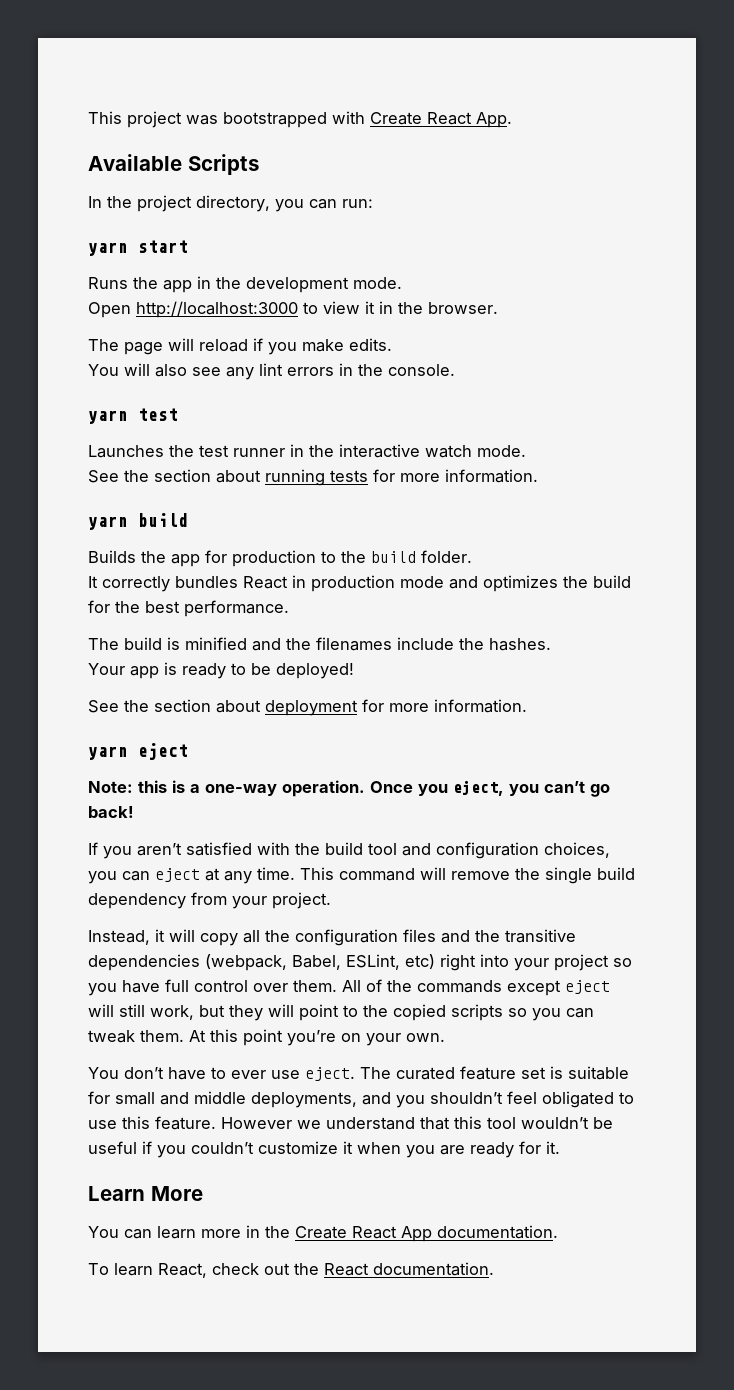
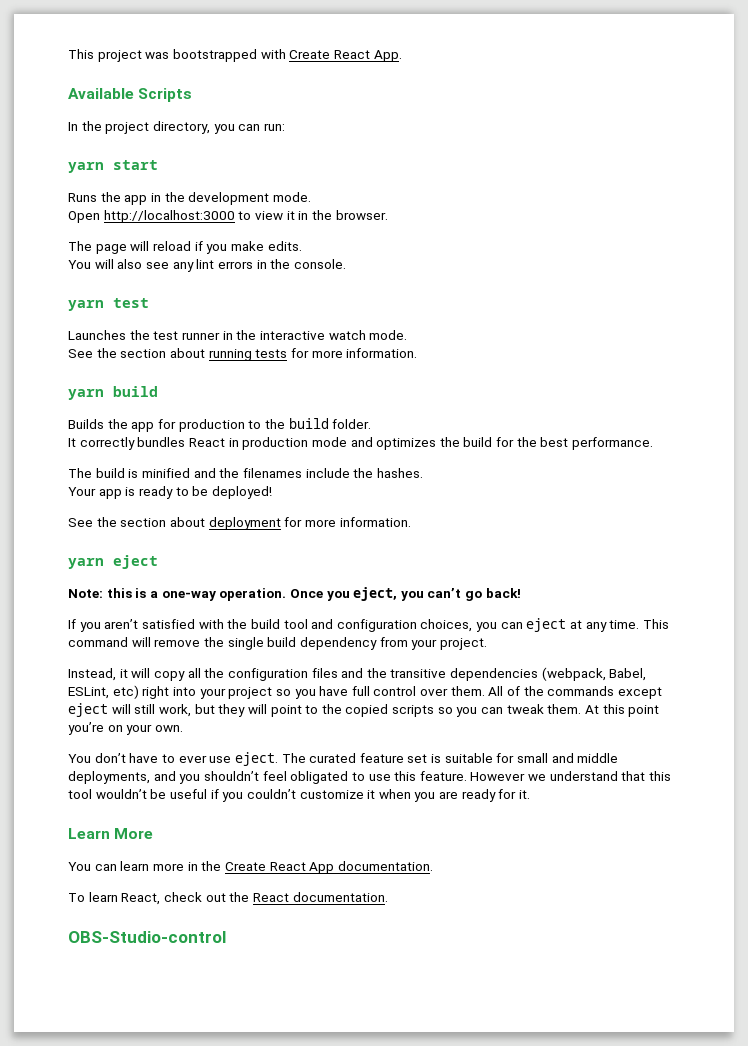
(494, 1269) none -> [68,931,226,943] // OBS-Studio-control

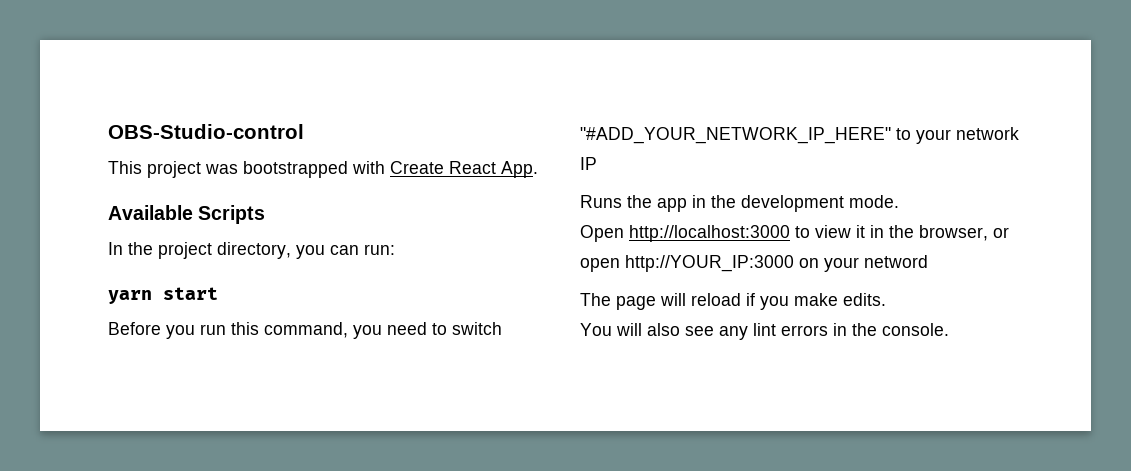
(68, 54) none -> [108,124,304,139] OBS-Studio-control //
(158, 165) none -> [108,322,502,339] [580,127,1019,144] [580,157,597,170] // Before you run this command, you need to switch "#ADD_YOUR_NETWORK_IP_HERE" to your network IP
[335,210,388,220] browser. -> [919,225,1009,241] [580,255,928,272] browser, or open http://YOUR_IP:3000 on your netword
[68,298,149,311] [68,330,408,340] [68,348,418,361] [68,386,158,400] [68,418,372,432] [68,437,654,450] [68,468,423,478] [68,486,272,499] [68,517,411,530] [68,555,158,569] [68,587,521,601] [68,618,669,632] [68,637,487,650] [68,667,647,681] [68,685,662,699] [68,703,660,717] [68,722,183,735] [68,752,619,766] [68,771,672,784] [68,789,531,802] [68,828,154,839] [68,861,433,874] [68,892,388,905] [68,931,226,943] // yarn test // Launches the test runner in the interactive watch mode. // See the section about running tests for more information. // yarn build // Builds the app for production to the build folder. // It correctly bundles React in production mode and optimizes the build for the best performance. // The build is minified and the filenames include the hashes. // Your app is ready to be deployed! // See the section about deployment for more information. // yarn eject // Note: this is a one-way operation. Once you eject, you can’t go back! // If you aren’t satisfied with the build tool and configuration choices, you can eject at any time. This command will remove the single build dependency from your project. // Instead, it will copy all the configuration files and the transitive dependencies (webpack, Babel, ESLint, etc) right into your project so you have full control over them. All of the commands except eject will still work, but they will point to the copied scripts so you can tweak them. At this point you’re on your own. // You don’t have to ever use eject. The curated feature set is suitable for small and middle deployments, and you shouldn’t feel obligated to use this feature. However we understand that this tool wouldn’t be useful if you couldn’t customize it when you are ready for it. // Learn More // You can learn more in the Create React App documentation. // To learn React, check out the React documentation. // OBS-Studio-control -> (949, 329) none

